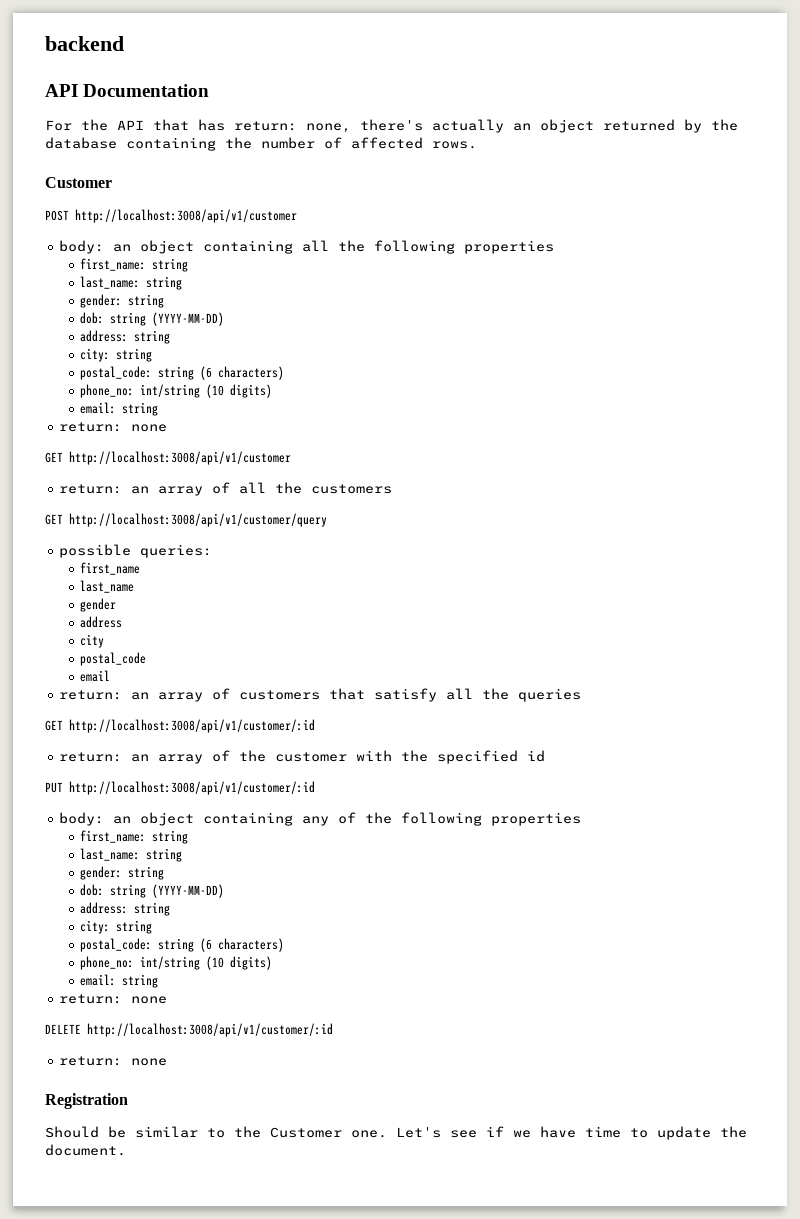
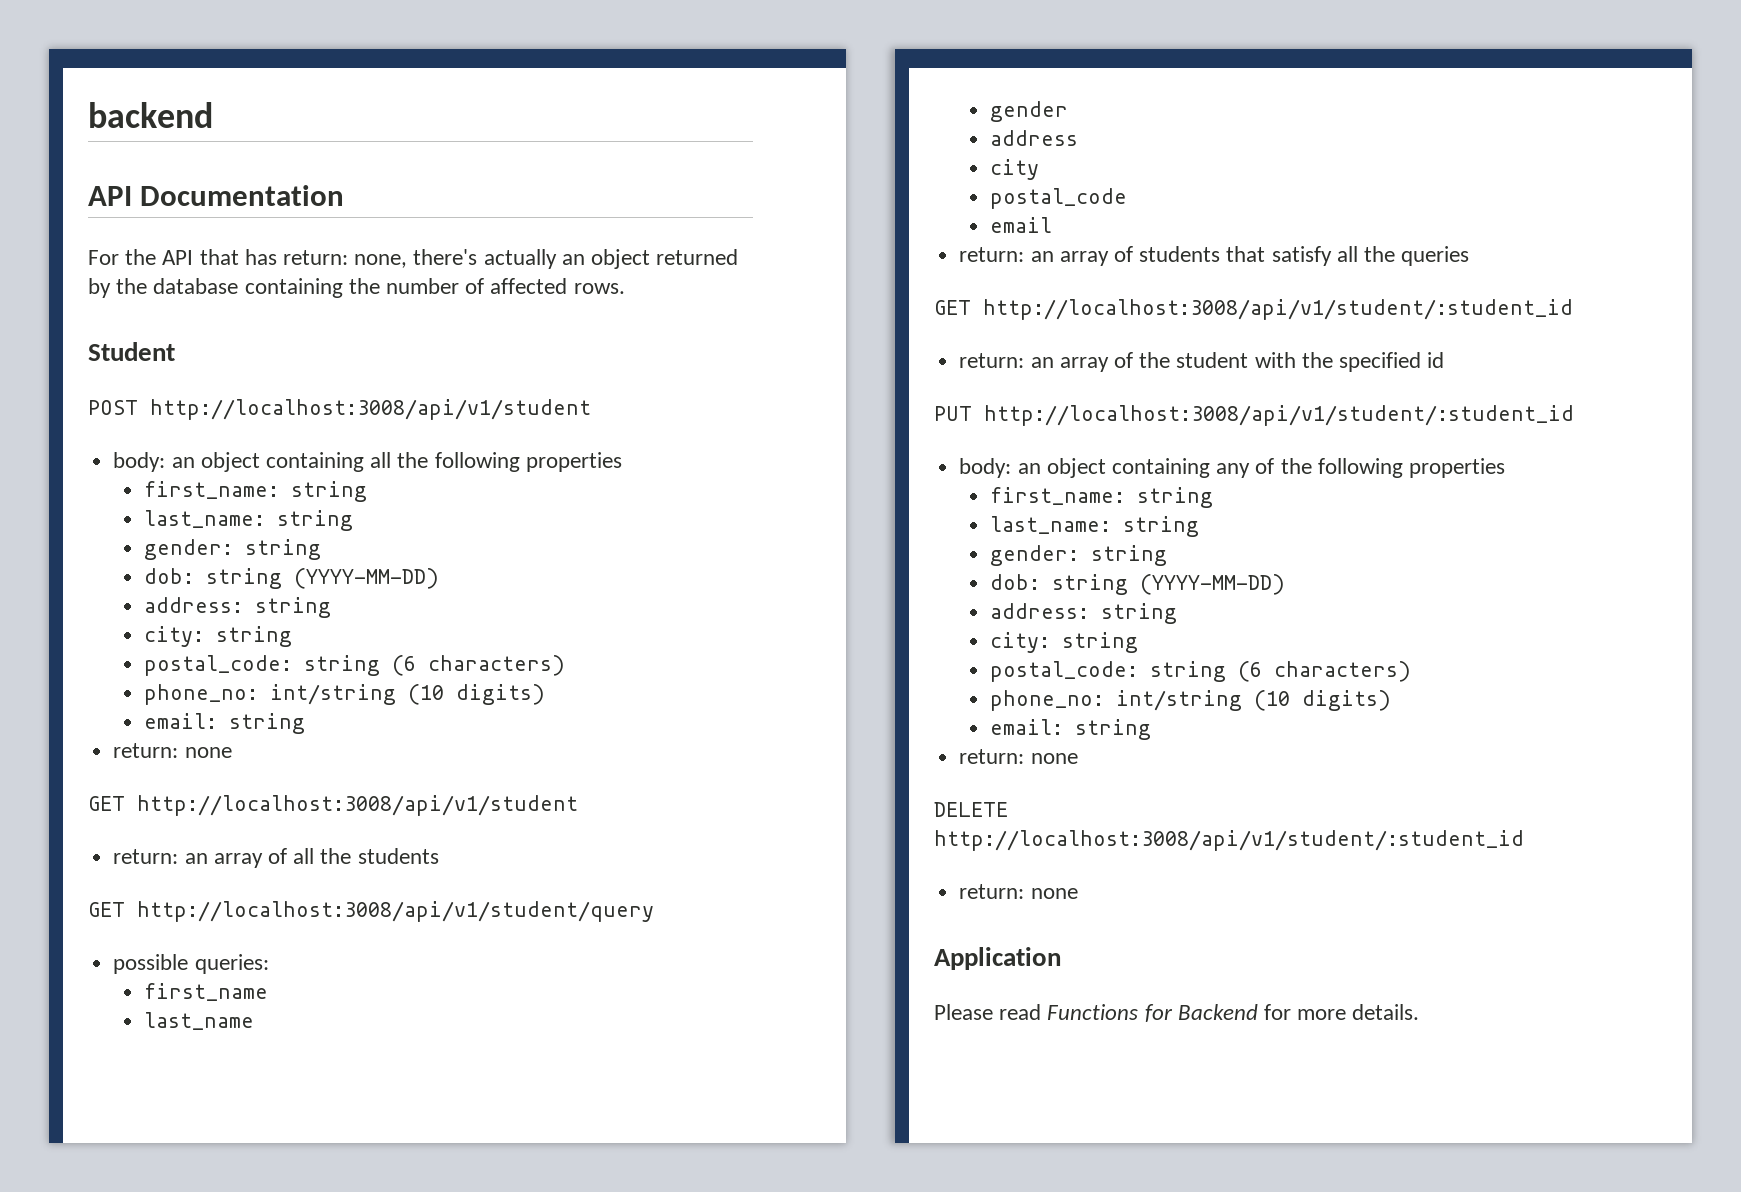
[45,177,112,188] Customer -> [88,342,175,361] Student
[75,209,297,223] http://localhost:3008/api/v1/customer -> [150,399,591,420] http://localhost:3008/api/v1/student
[69,451,291,465] http://localhost:3008/api/v1/customer -> [137,795,578,816] http://localhost:3008/api/v1/student
[311,484,393,494] [45,513,327,527] customers // GET http://localhost:3008/api/v1/customer/query -> [357,848,439,864] [88,901,654,922] students // GET http://localhost:3008/api/v1/student/query
[239,690,321,700] customers -> [1139,246,1221,262] students
[69,719,315,733] http://localhost:3008/api/v1/customer/:id -> [983,299,1573,320] http://localhost:3008/api/v1/student/:student_id
[275,752,348,762] customer -> [1176,352,1249,368] student
[69,781,315,795] http://localhost:3008/api/v1/customer/:id -> [984,405,1574,426] http://localhost:3008/api/v1/student/:student_id
[87,1023,333,1037] [59,1056,168,1066] [45,1093,128,1109] [45,1126,747,1140] [45,1144,126,1156] http://localhost:3008/api/v1/customer/:id // return: none // Registration // Should be similar to the Customer one. Let's see if we have time to update the document. -> [934,830,1524,851] [959,884,1078,899] [934,947,1061,970] [934,1004,1420,1022] http://localhost:3008/api/v1/student/:student_id // return: none // Application // Please read Functions for Backend for more details.

